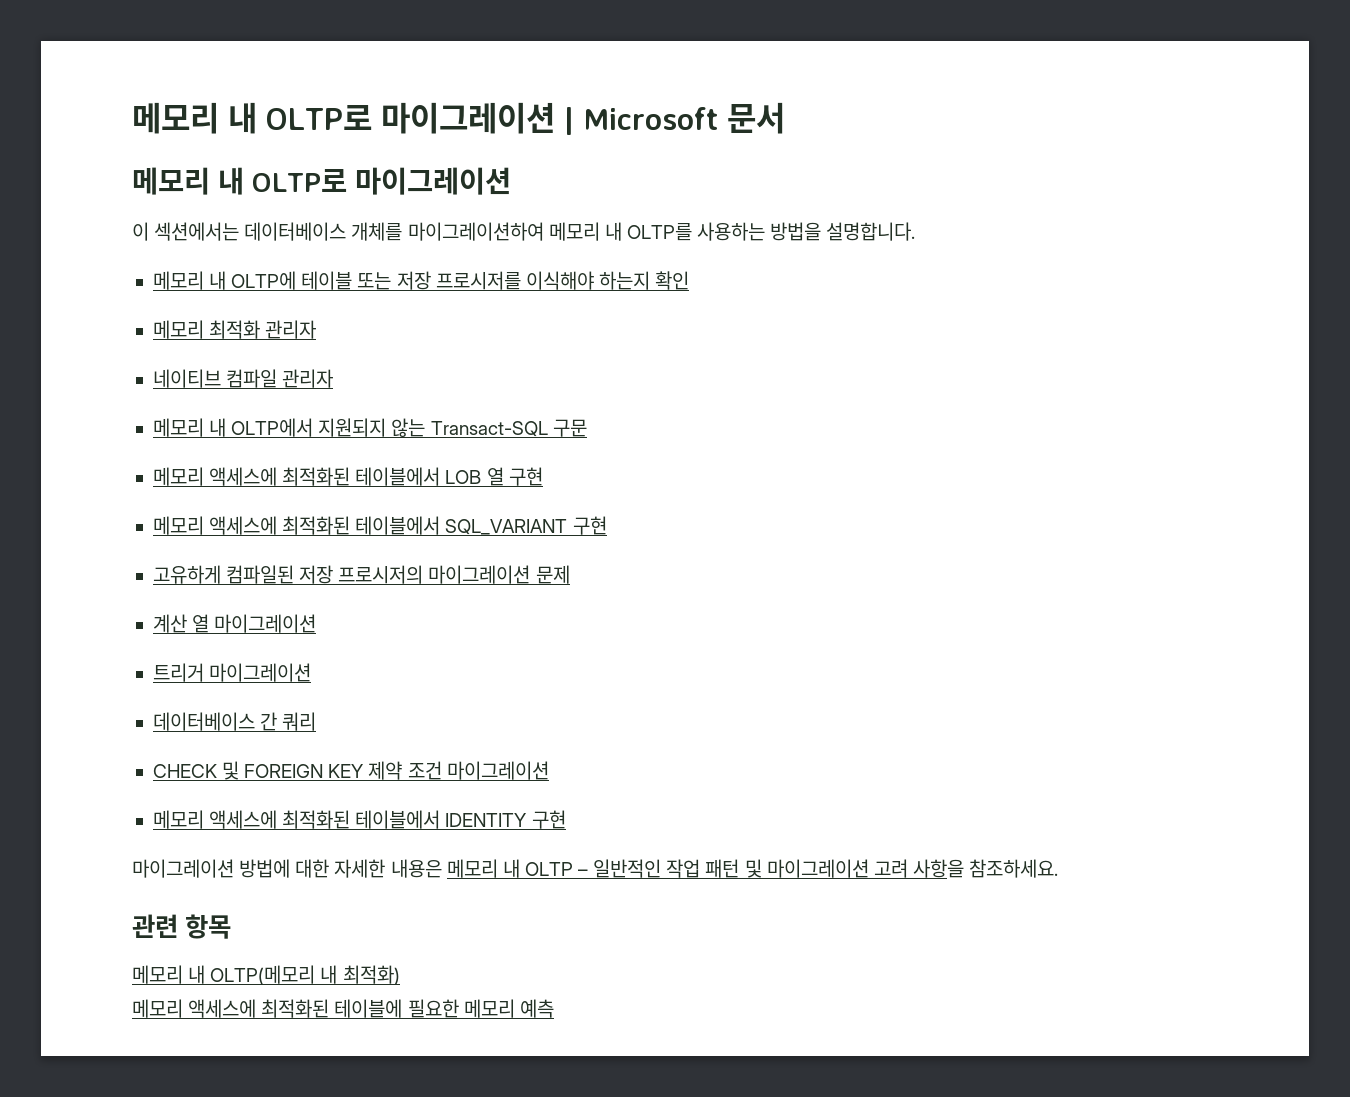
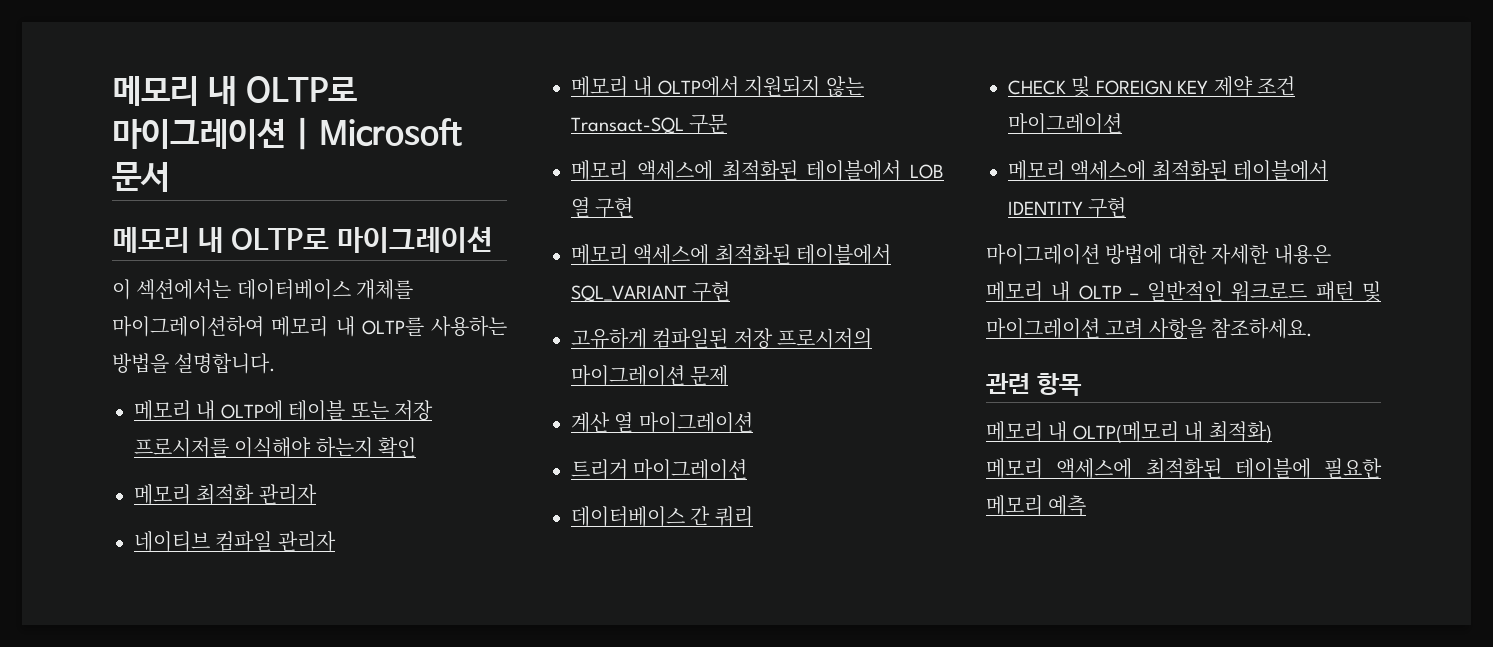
[666,859,701,878] 작업 -> [1231,281,1308,302] 워크로드

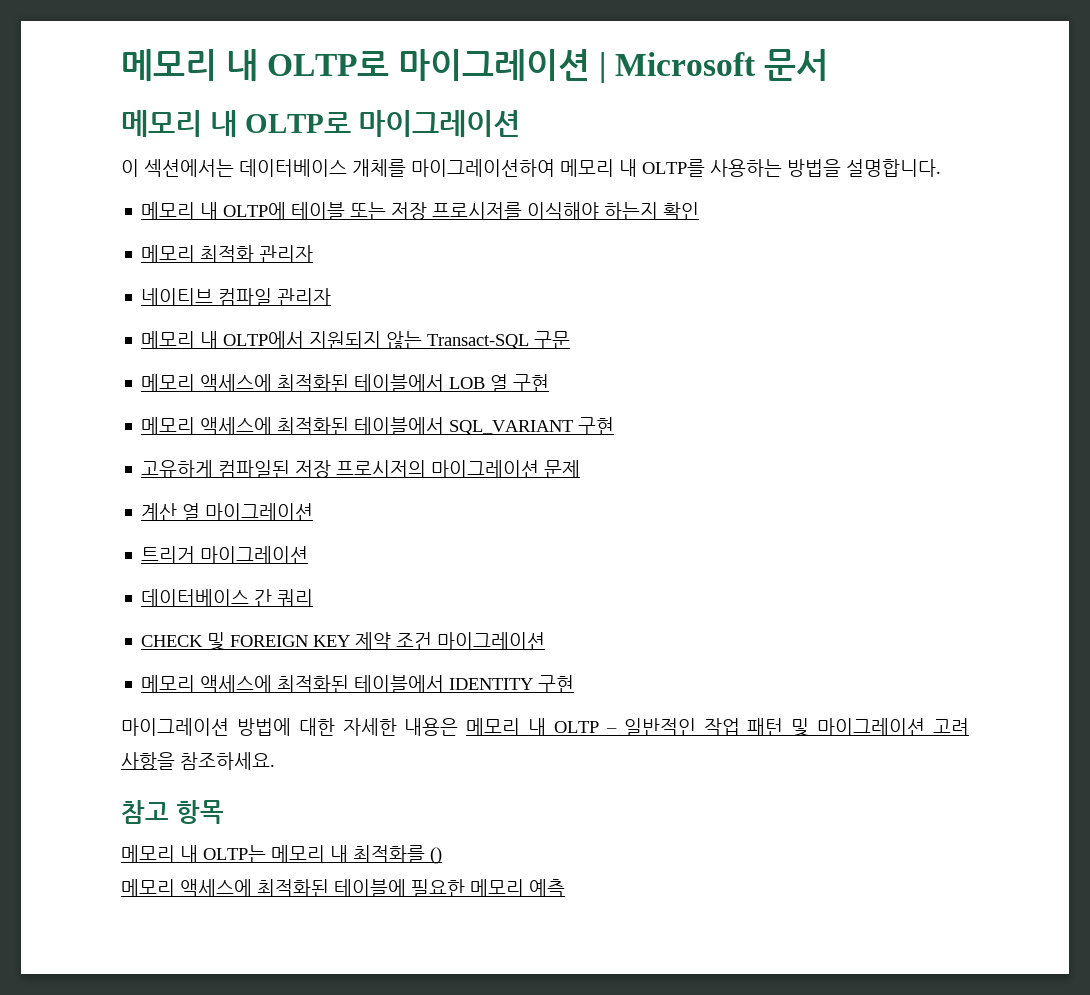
[1231,281,1308,302] 워크로드 -> [703,718,740,736] 작업
[986,373,1030,394] 관련 -> [121,800,169,824] 참고
[1072,421,1272,444] OLTP(메모리 내 최적화) -> [203,845,442,864] OLTP는 메모리 내 최적화를 ()

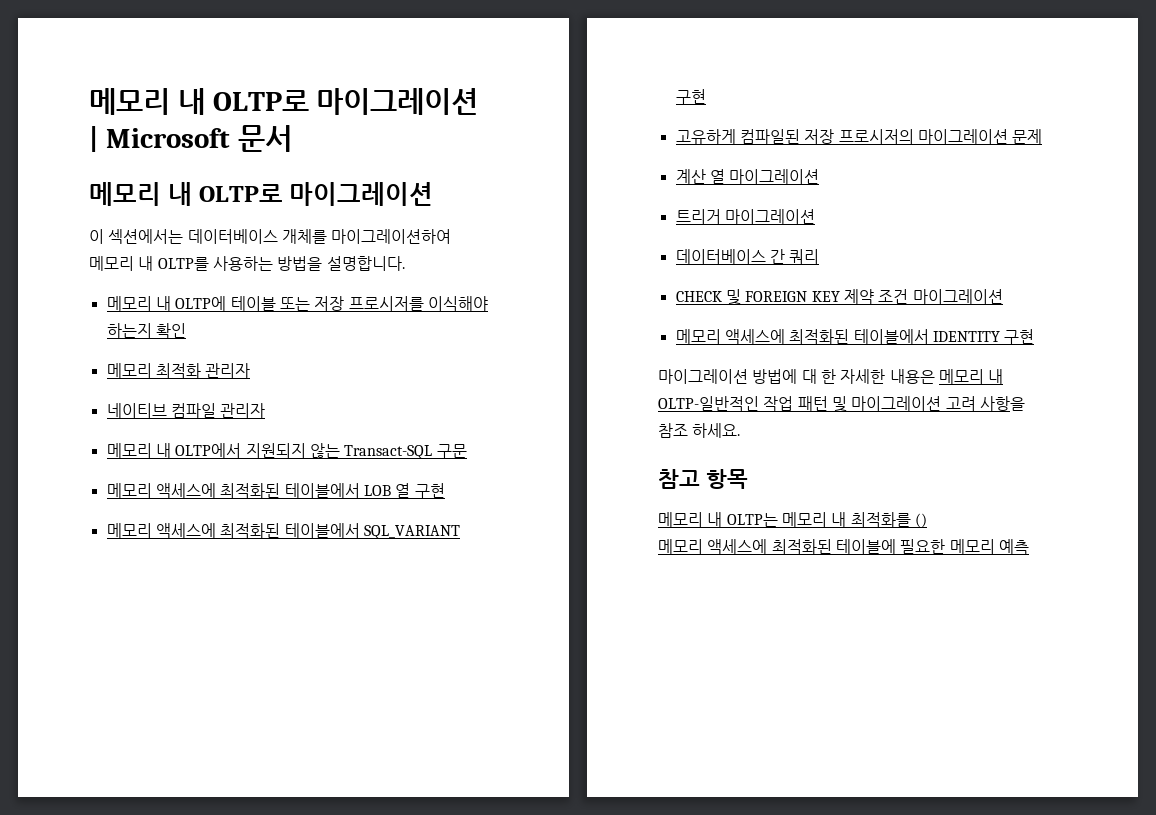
[298,718,335,736] 대한 -> [801,369,836,384] 대 한
[553,718,696,736] OLTP – 일반적인 -> [658,396,759,411] OLTP-일반적인
[180,752,275,770] 참조하세요. -> [658,423,741,438] 참조 하세요.

